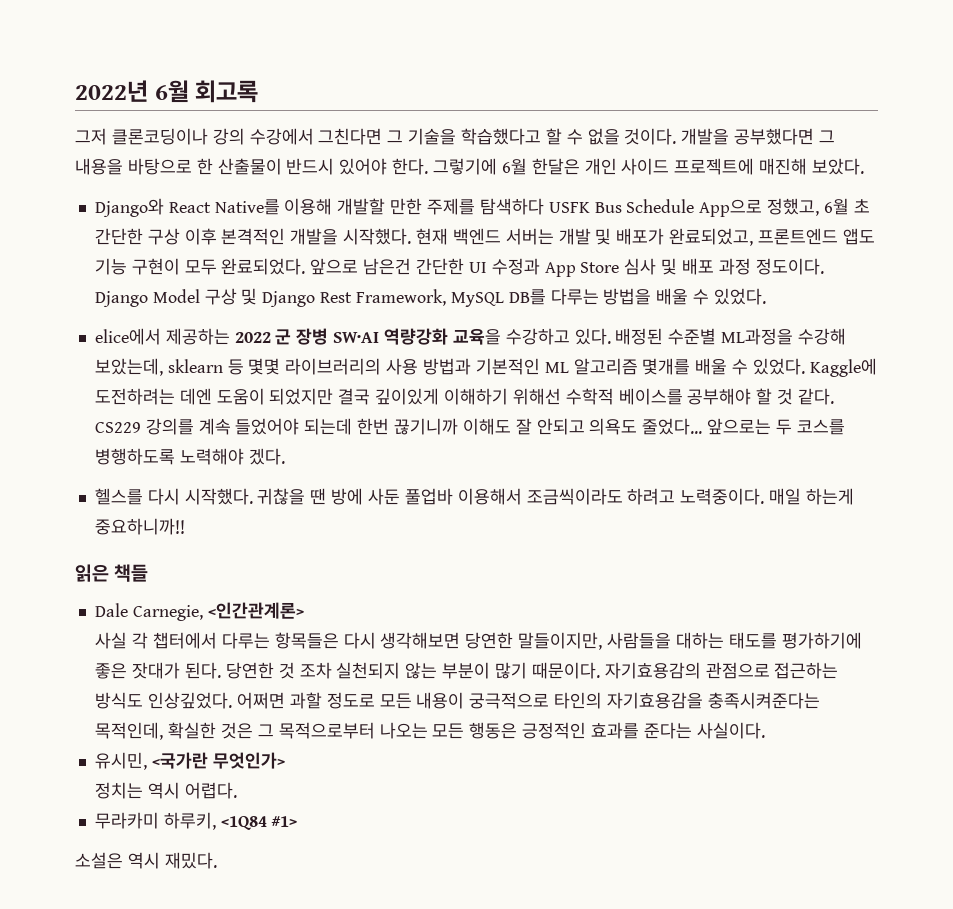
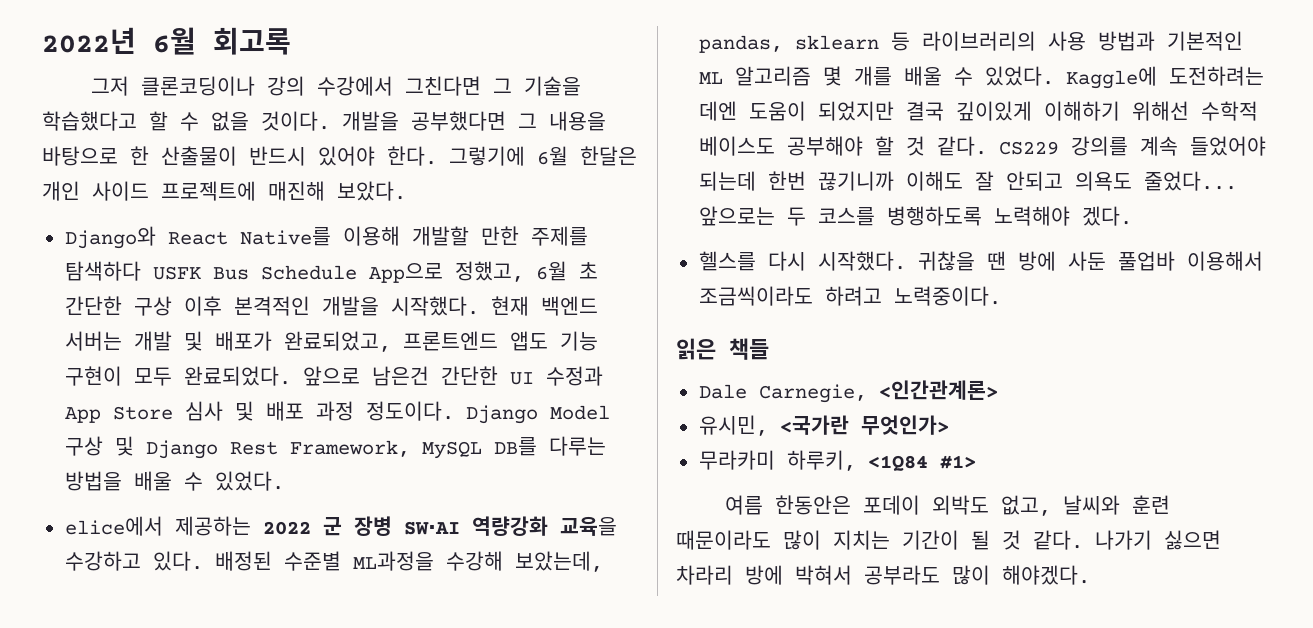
(163, 367) none -> [698,35,783,53] pandas,
[248,358,281,375] 몇몇 -> (910, 41) none
[642,358,691,375] 몇개를 -> [822,66,892,86] 몇 개를
[618,388,683,405] 베이스를 -> [698,136,775,156] 베이스도
[769,488,854,505] [94,518,185,535] 매일 하는게 중요하니까!! -> (1001, 296) none
[95,632,862,650] [95,662,839,679] [95,692,820,709] [95,722,765,740] // 사실 각 챕터에서 다루는 항목들은 다시 생각해보면 당연한 말들이지만, 사람들을 대하는 태도를 평가하기에 좋은 잣대가 된다. 당연한 것 조차 실천되지 않는 부분이 많기 때문이다. 자기효용감의 관점으로 접근하는 방식도 인상깊었다. 어쩌면 과할 정도로 모든 내용이 궁극적으로 타인의 자기효용감을 충족시켜준다는 목적인데, 확실한 것은 그 목적으로부터 나오는 모든 행동은 긍정적인 효과를 준다는 사실이다. -> (998, 390) none
[95,782,238,799] // 정치는 역시 어렵다. -> (949, 425) none
[75,852,217,869] 소설은 역시 재밌다. -> [724,495,1170,516] [676,530,1221,550] [676,565,1090,585] 여름 한동안은 포데이 외박도 없고, 날씨와 훈련 때문이라도 많이 지치는 기간이 될 것 같다. 나가기 싫으면 차라리 방에 박혀서 공부라도 많이 해야겠다.

